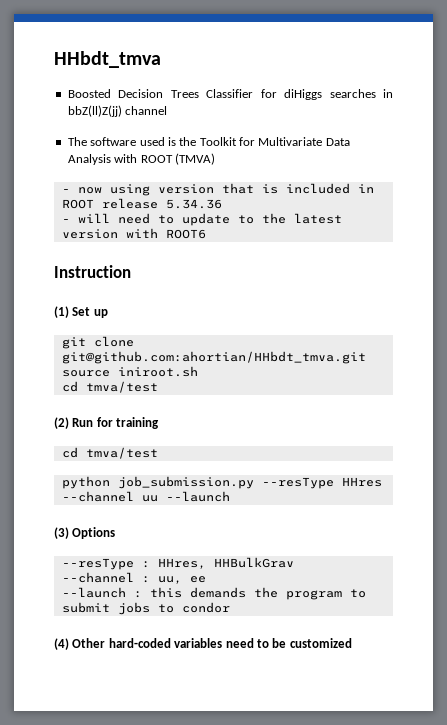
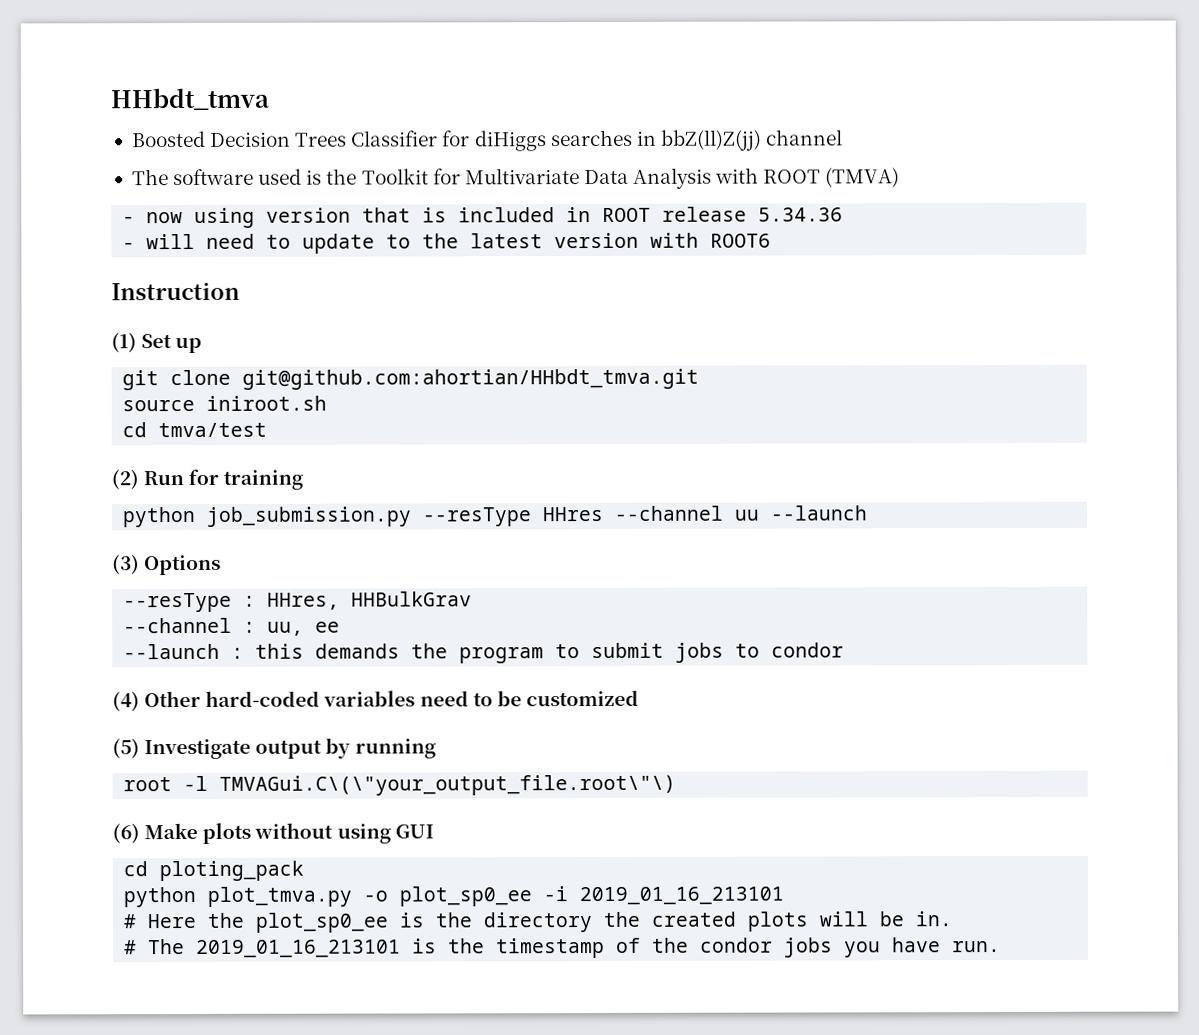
[61,447,158,459] // cd tmva/test -> (304, 479) none
(352, 643) none -> [112,737,436,760] [123,774,677,796] [112,822,434,844] [123,860,305,882] [123,886,785,908] [123,911,953,933] [124,937,1002,959] // (5) Investigate output by running // root -l TMVAGui.C\(\"your_output_file.root\"\) // (6) Make plots without using GUI // cd ploting_pack // python plot_tmva.py -o plot_sp0_ee -i 2019_01_16_213101 // # Here the plot_sp0_ee is the directory the created plots will be in. // # The 2019_01_16_213101 is the timestamp of the condor jobs you have run.

